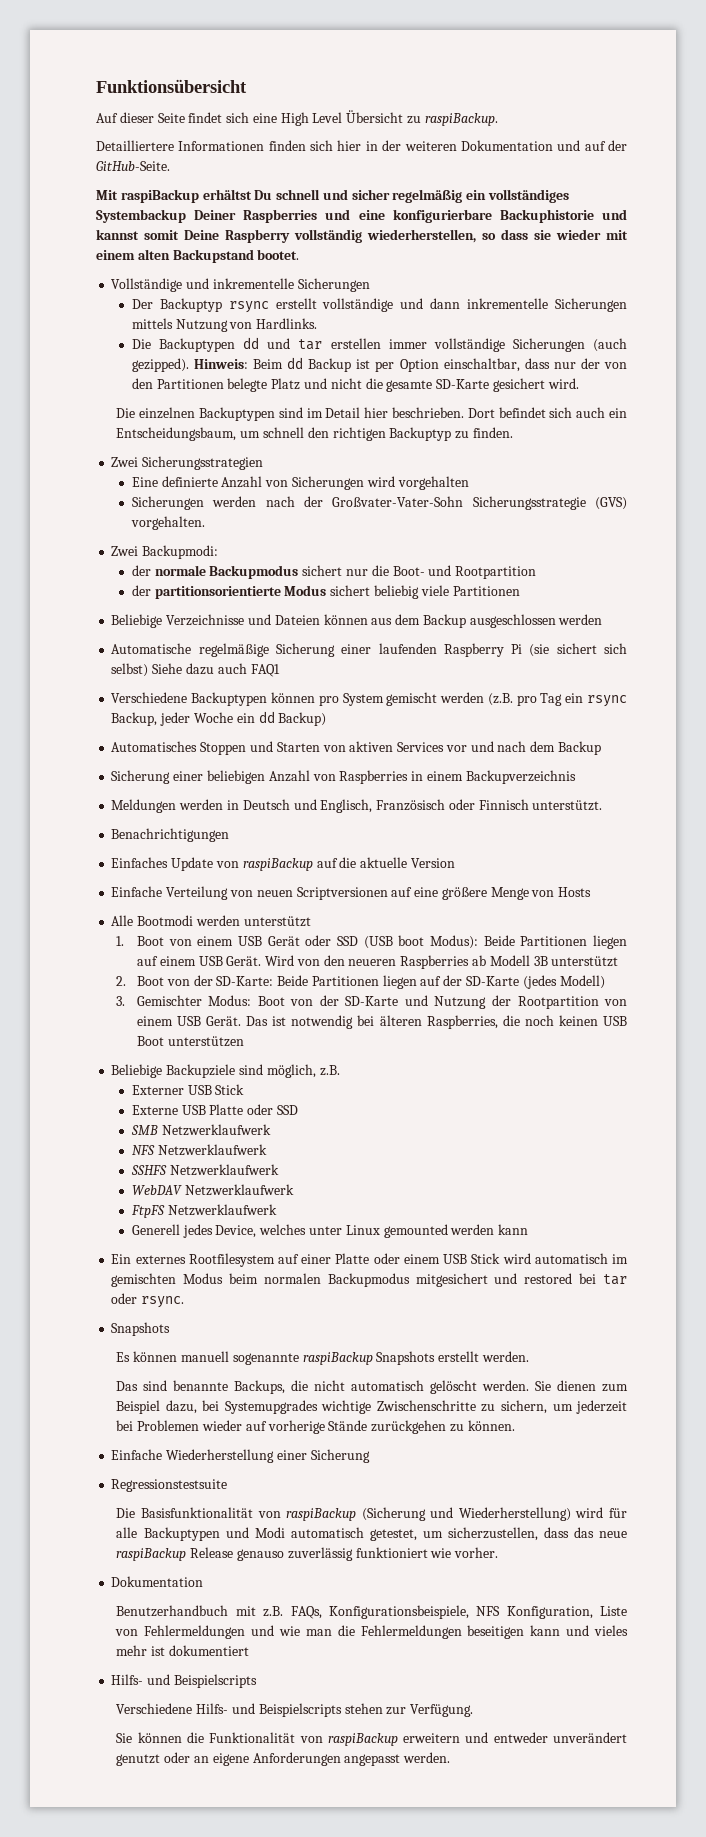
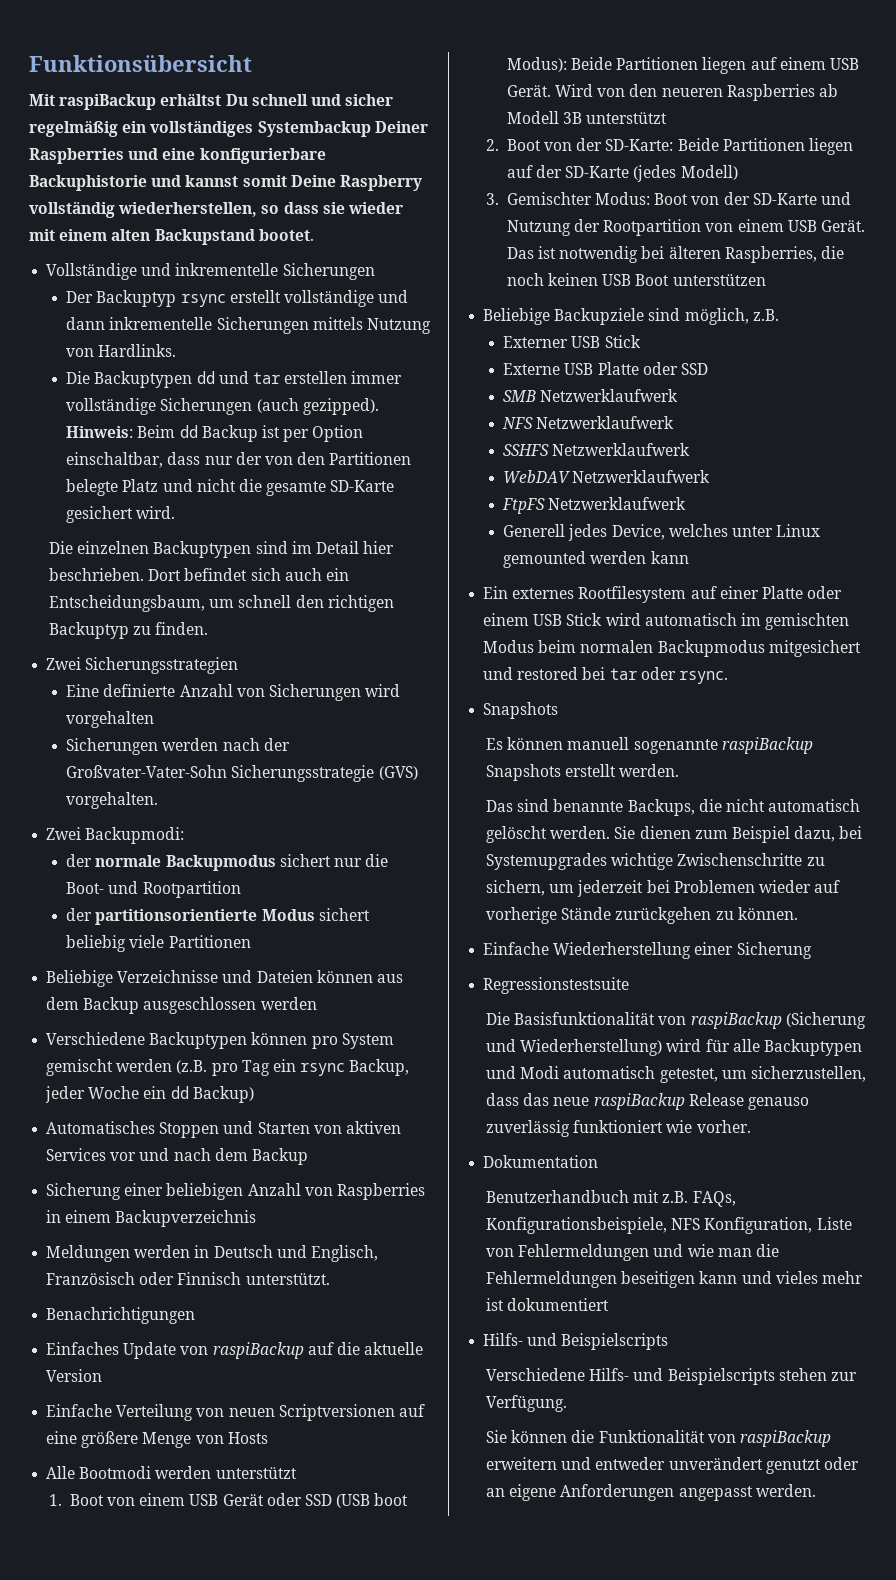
[96,110,498,126] [96,140,628,151] [96,161,170,171] // Auf dieser Seite findet sich eine High Level Übersicht zu raspiBackup. // Detailliertere Informationen finden sich hier in der weiteren Dokumentation und auf der GitHub-Seite. -> (252, 63) none
[111,643,627,657] [111,663,280,677] // Automatische regelmäßige Sicherung einer laufenden Raspberry Pi (sie sichert sich selbst) Siehe dazu auch FAQ1 -> (317, 1003) none

